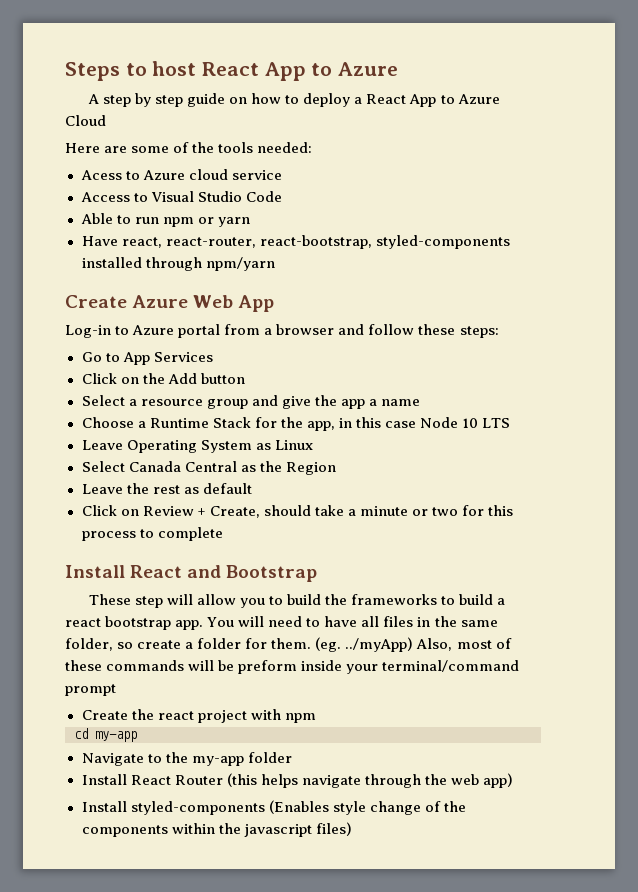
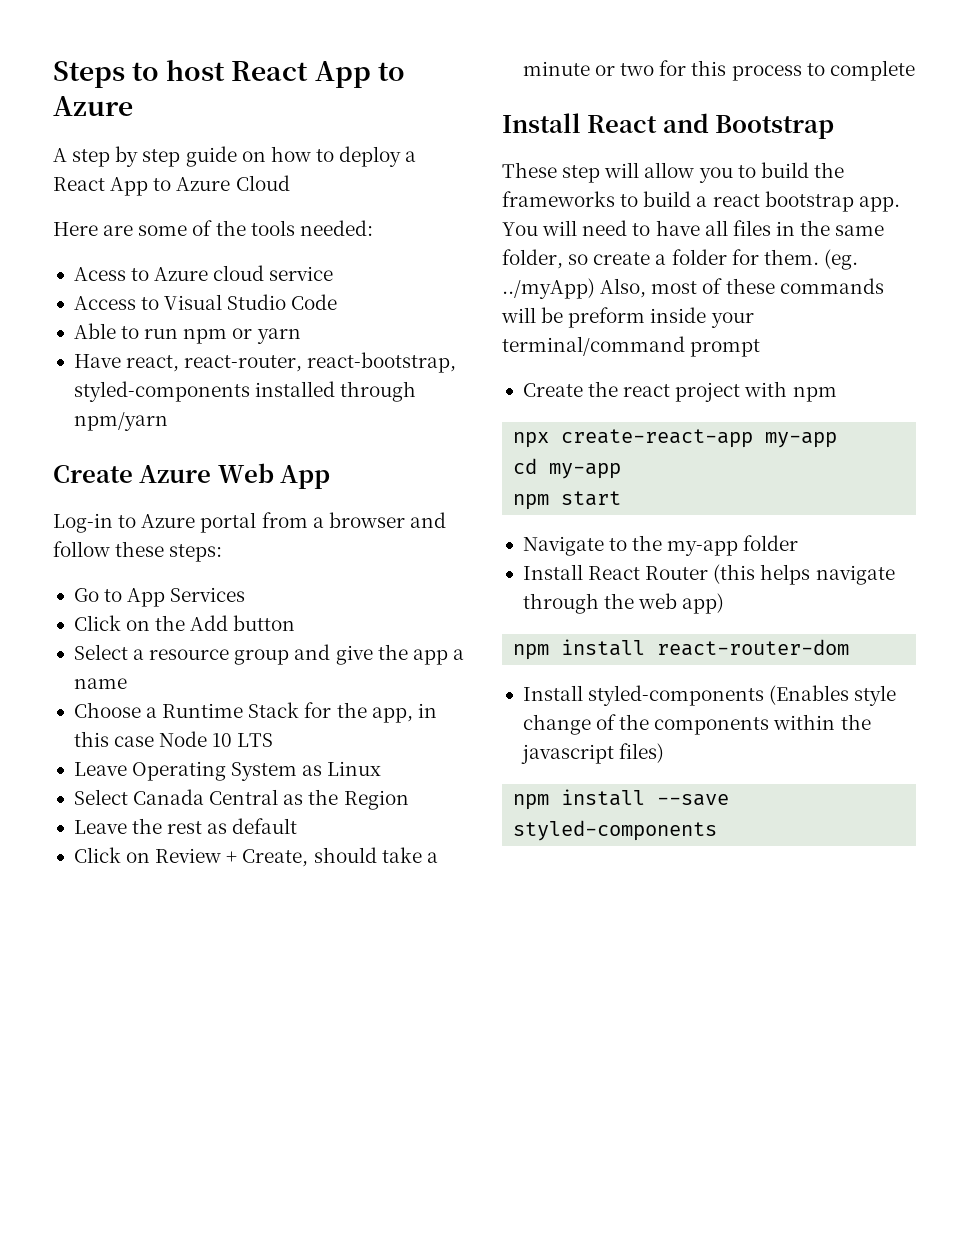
(316, 718) none -> [513,429,838,448] // npx create-react-app my-app
(137, 736) none -> [513,491,622,510] // npm start
(513, 780) none -> [513,639,850,660] // npm install react-router-dom
(352, 829) none -> [513,789,730,810] [513,820,718,841] // npm install --save styled-components

